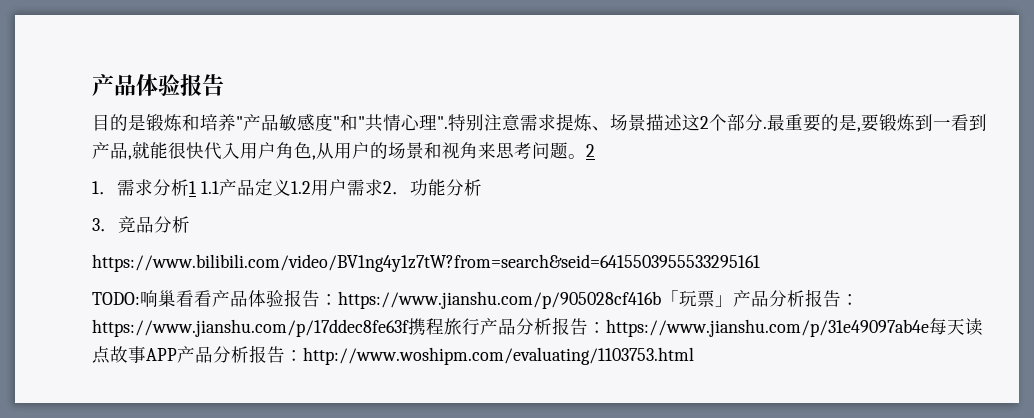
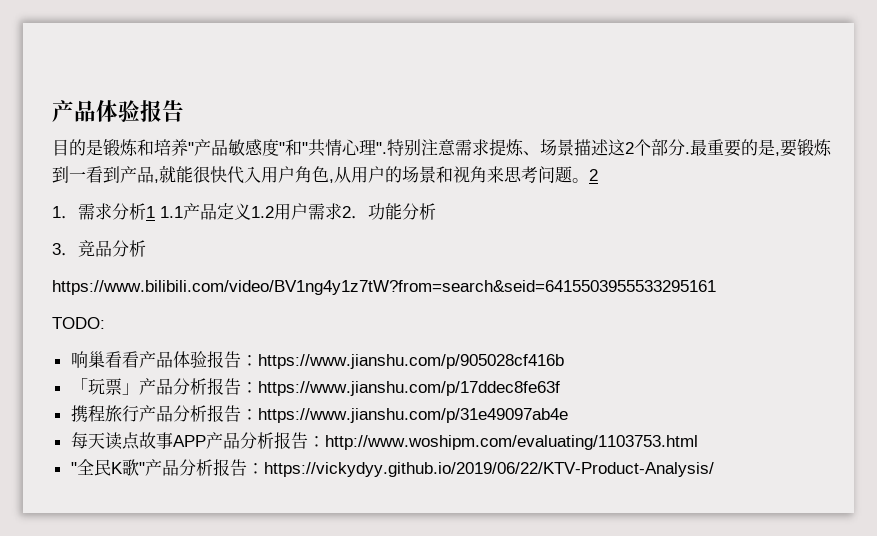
(140, 298) none -> (105, 323) //
(661, 300) none -> (564, 361) //
(409, 328) none -> (560, 388) //
(929, 328) none -> (568, 415) //
(694, 356) none -> [70,459,714,477] // "全民K歌"产品分析报告：https://vickydyy.github.io/2019/06/22/KTV-Product-Analysis/

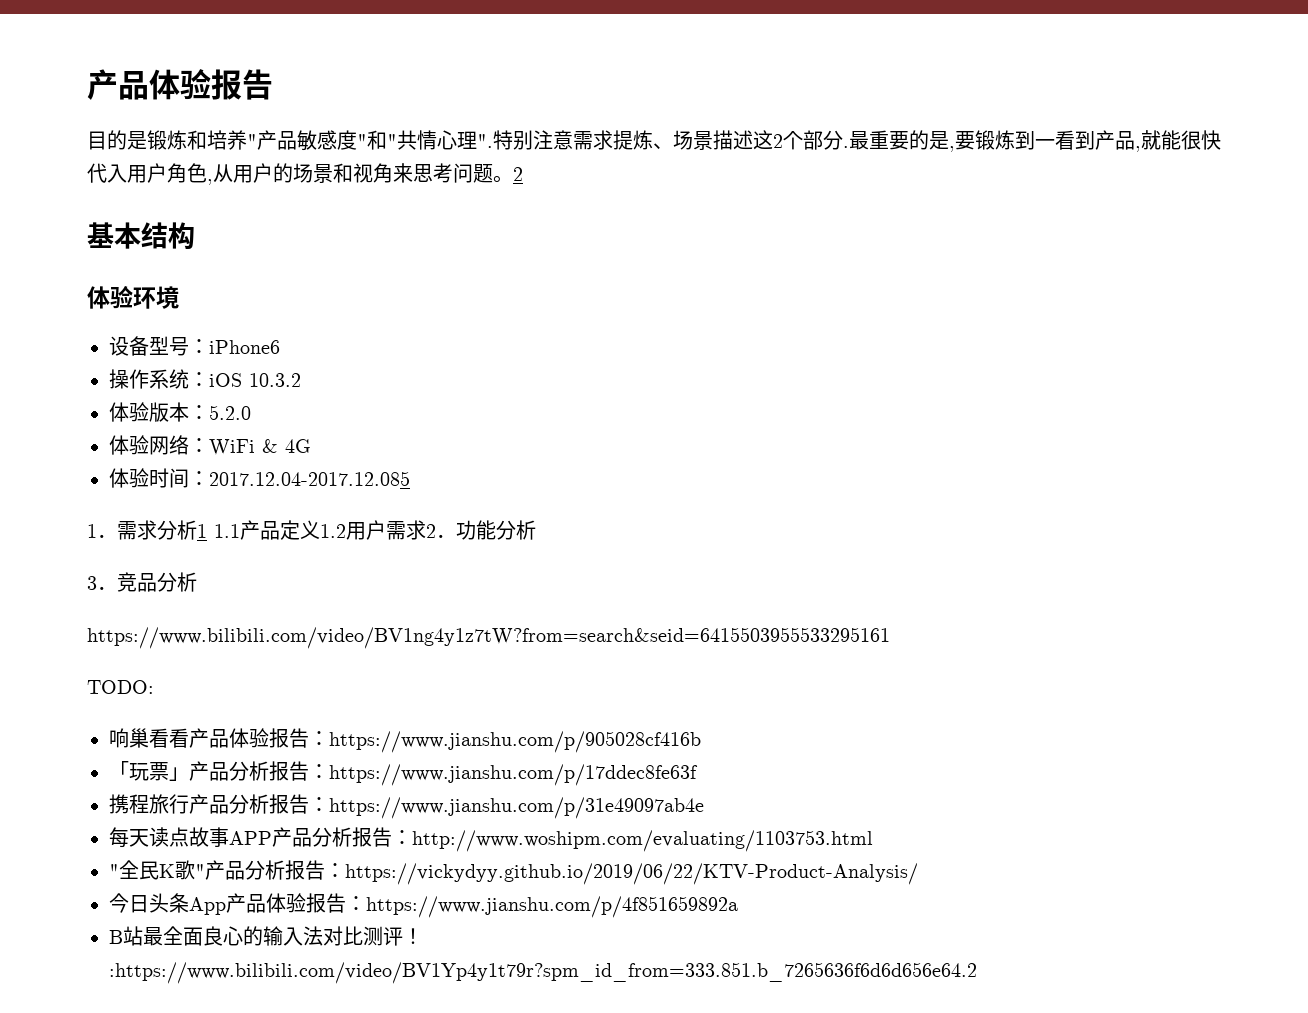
(598, 175) none -> [87,222,195,250] [87,285,179,309] [109,336,280,356] [109,369,301,389] [109,402,251,422] [109,435,311,456] [109,468,410,488] // 基本结构 // 体验环境 // 设备型号：iPhone6 // 操作系统：iOS 10.3.2 // 体验版本：5.2.0 // 体验网络：WiFi & 4G // 体验时间：2017.12.04-2017.12.085
(714, 469) none -> [109,893,738,918] [109,926,423,946] [109,962,977,984] // 今日头条App产品体验报告：https://www.jianshu.com/p/4f851659892a // B站最全面良心的输入法对比测评！:https://www.bilibili.com/video/BV1Yp4y1t79r?spm_id_from=333.851.b_7265636f6d6d656e64.2

